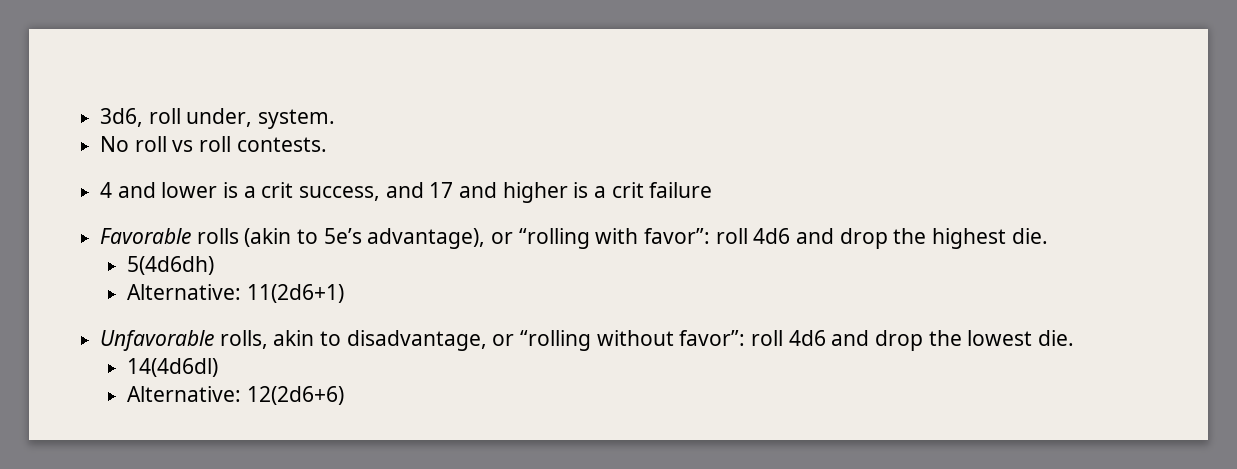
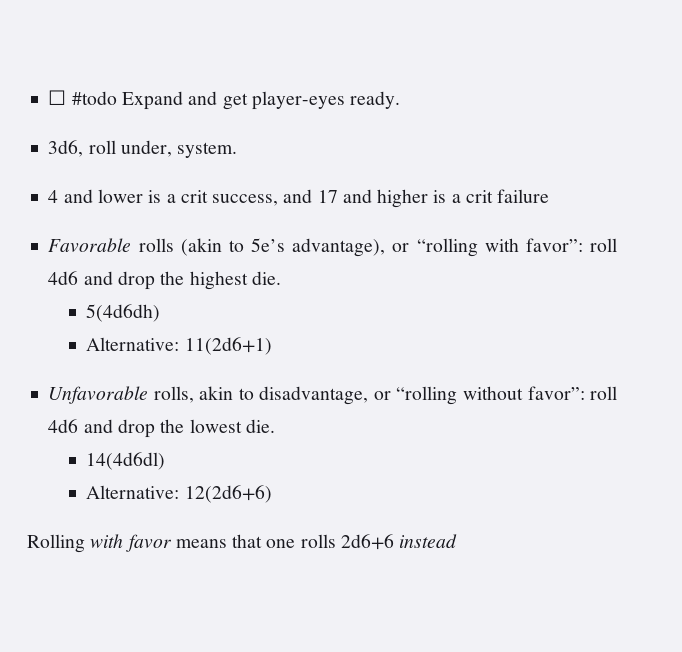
(100, 117) none -> [48,90,401,110] ☐ #todo Expand and get player-eyes ready. //
[100,136,327,152] // No roll vs roll contests. -> (238, 150) none
(345, 395) none -> [27,534,458,553] // Rolling with favor means that one rolls 2d6+6 instead

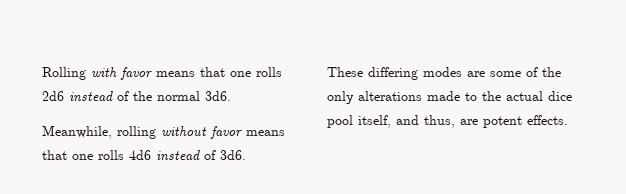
[48,90,401,110] [48,140,238,158] [48,189,550,208] [48,238,617,257] [48,271,281,290] [86,304,161,322] [86,337,272,355] [48,386,617,405] [48,419,275,438] [86,452,166,470] [86,485,272,503] ☐ #todo Expand and get player-eyes ready. // 3d6, roll under, system. // 4 and lower is a crit success, and 17 and higher is a crit failure // Favorable rolls (akin to 5e’s advantage), or “rolling with favor”: roll 4d6 and drop the highest die. // 5(4d6dh) // Alternative: 11(2d6+1) // Unfavorable rolls, akin to disadvantage, or “rolling without favor”: roll 4d6 and drop the lowest die. // 14(4d6dl) // Alternative: 12(2d6+6) // -> (42, 73) none
[340,534,458,550] 2d6+6 instead -> [42,91,231,102] [42,125,285,139] [42,150,246,161] [327,67,561,80] [327,91,572,104] [327,115,568,128] 2d6 instead of the normal 3d6. // Meanwhile, rolling without favor means that one rolls 4d6 instead of 3d6. // These differing modes are some of the only alterations made to the actual dice pool itself, and thus, are potent effects.

